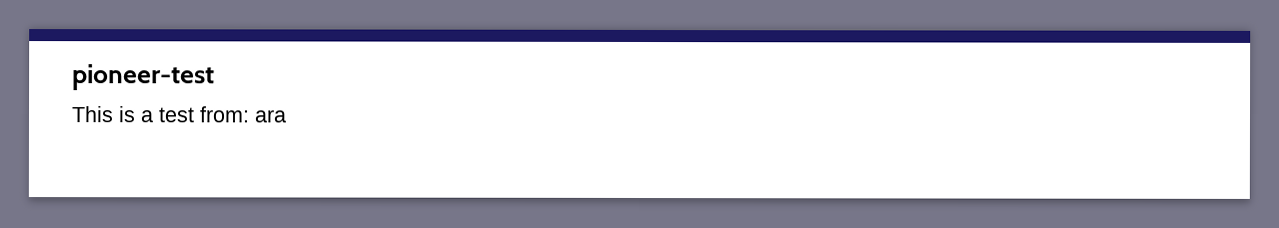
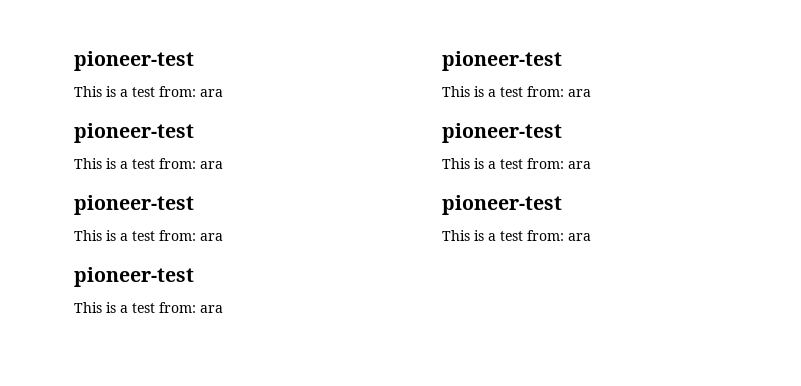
[72,64,215,91] [71,106,287,123] pioneer-test // This is a test from: ara -> [74,51,194,71] [74,86,223,97] [74,123,194,143] [74,158,223,169] [74,195,194,215] [74,230,223,241] [74,267,194,287] [74,302,223,313] [442,51,562,71] [442,86,591,97] [442,123,562,143] [442,158,591,169] [442,195,562,215] [442,230,591,241] pioneer-test // This is a test from: ara // pioneer-test // This is a test from: ara // pioneer-test // This is a test from: ara // pioneer-test // This is a test from: ara // pioneer-test // This is a test from: ara // pioneer-test // This is a test from: ara // pioneer-test // This is a test from: ara

